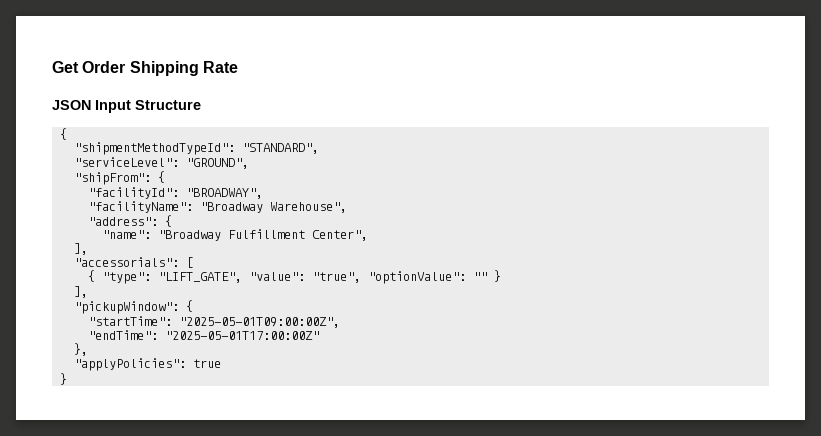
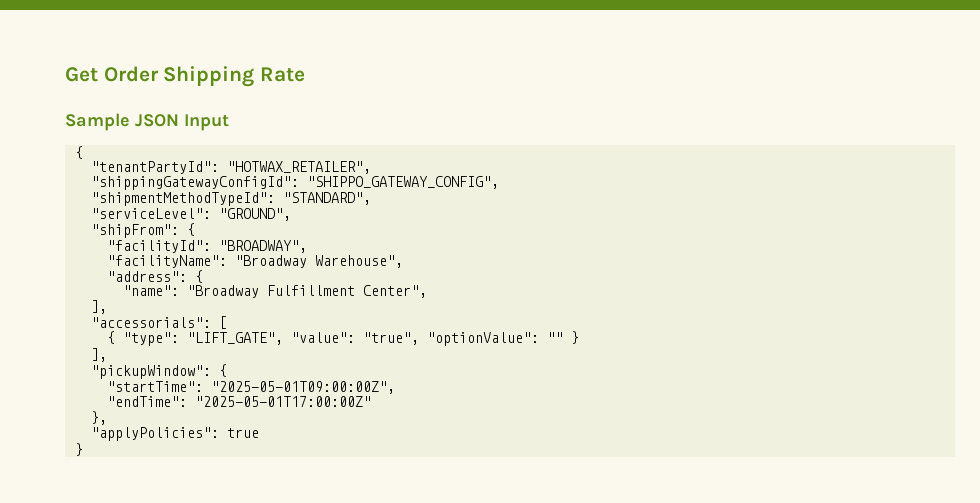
(238, 67) none -> [65,113,130,131] Sample
[135,100,201,110] [60,128,68,140] Structure // { -> [74,146,83,159] [90,161,371,174] [90,176,499,190] // { // "tenantPartyId": "HOTWAX_RETAILER", // "shippingGatewayConfigId": "SHIPPO_GATEWAY_CONFIG",

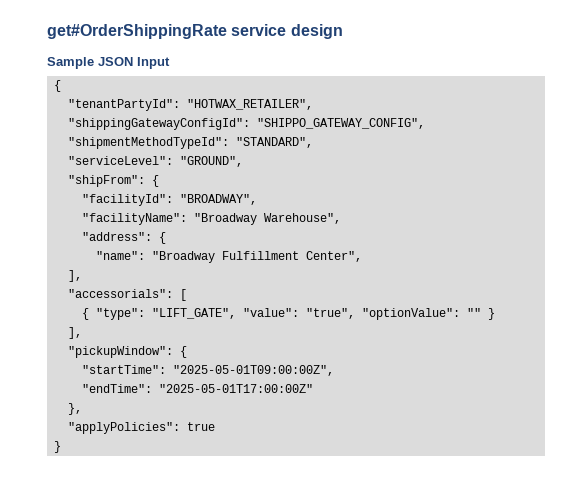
[65,66,306,87] Get Order Shipping Rate -> [47,24,343,39] get#OrderShippingRate service design

